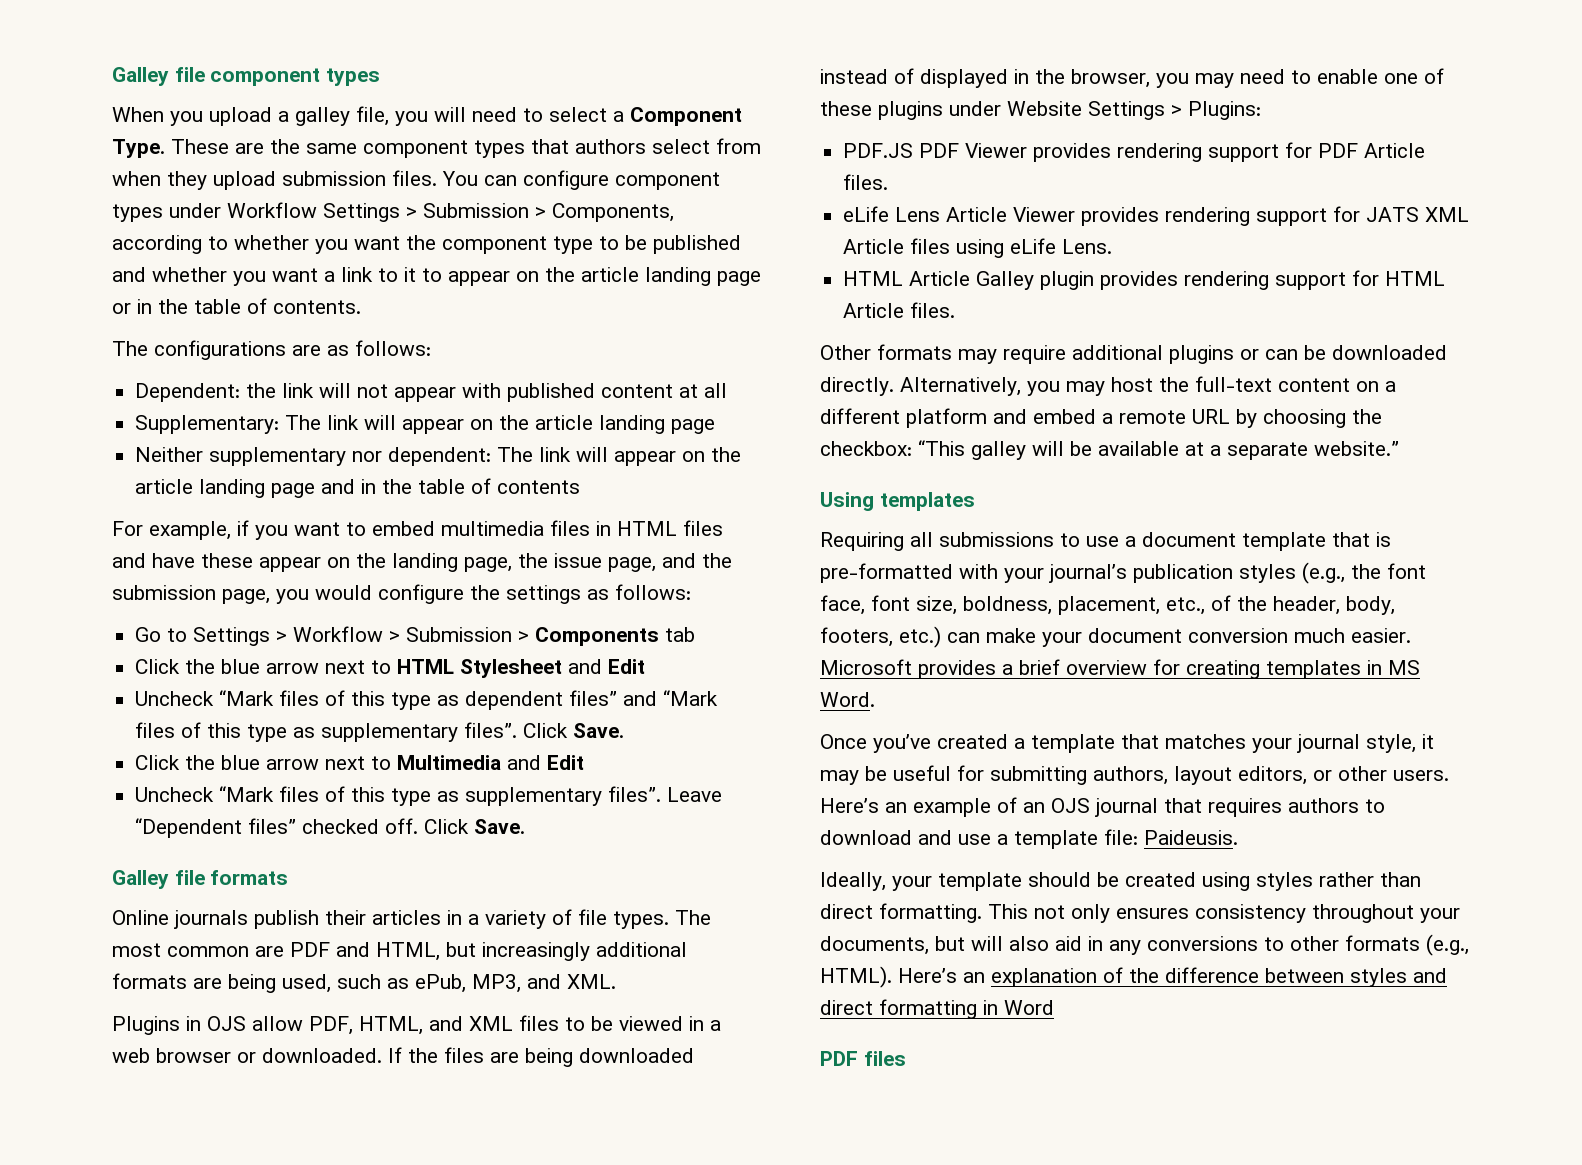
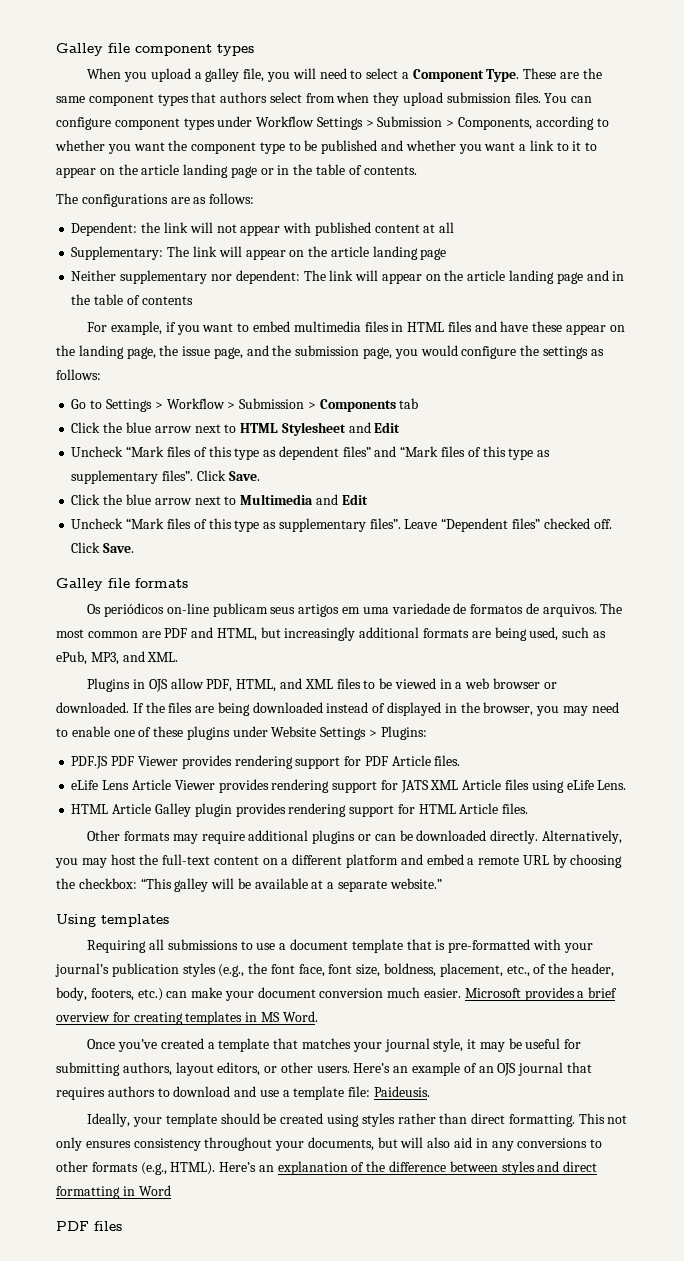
[112,909,669,929] Online journals publish their articles in a variety of file types. -> [87,603,597,617] Os periódicos on-line publicam seus artigos em uma variedade de formatos de arquivos.

